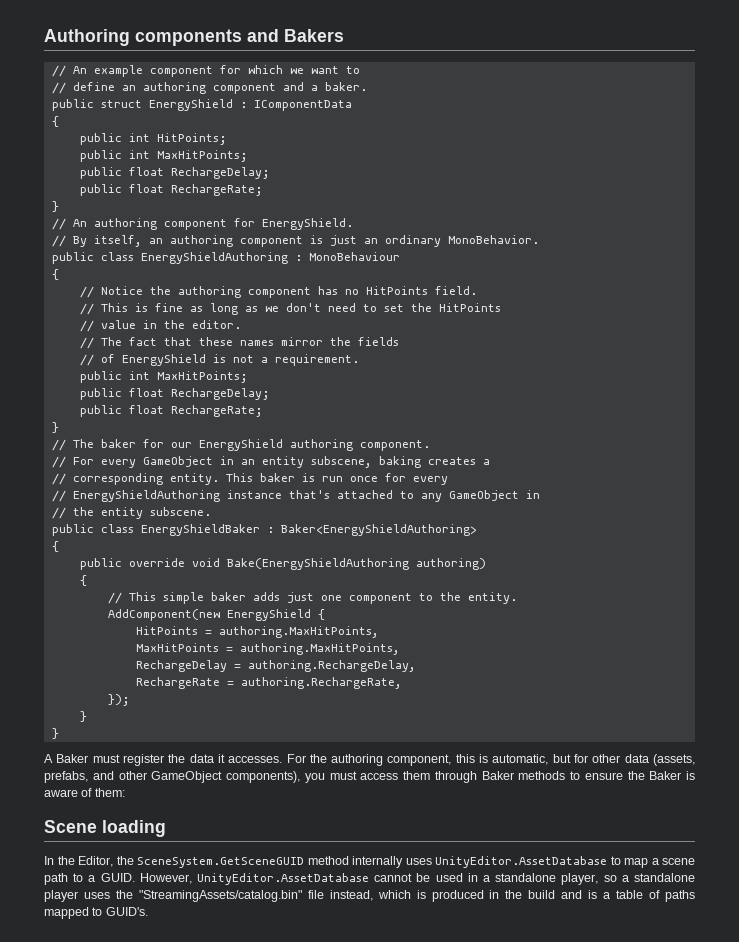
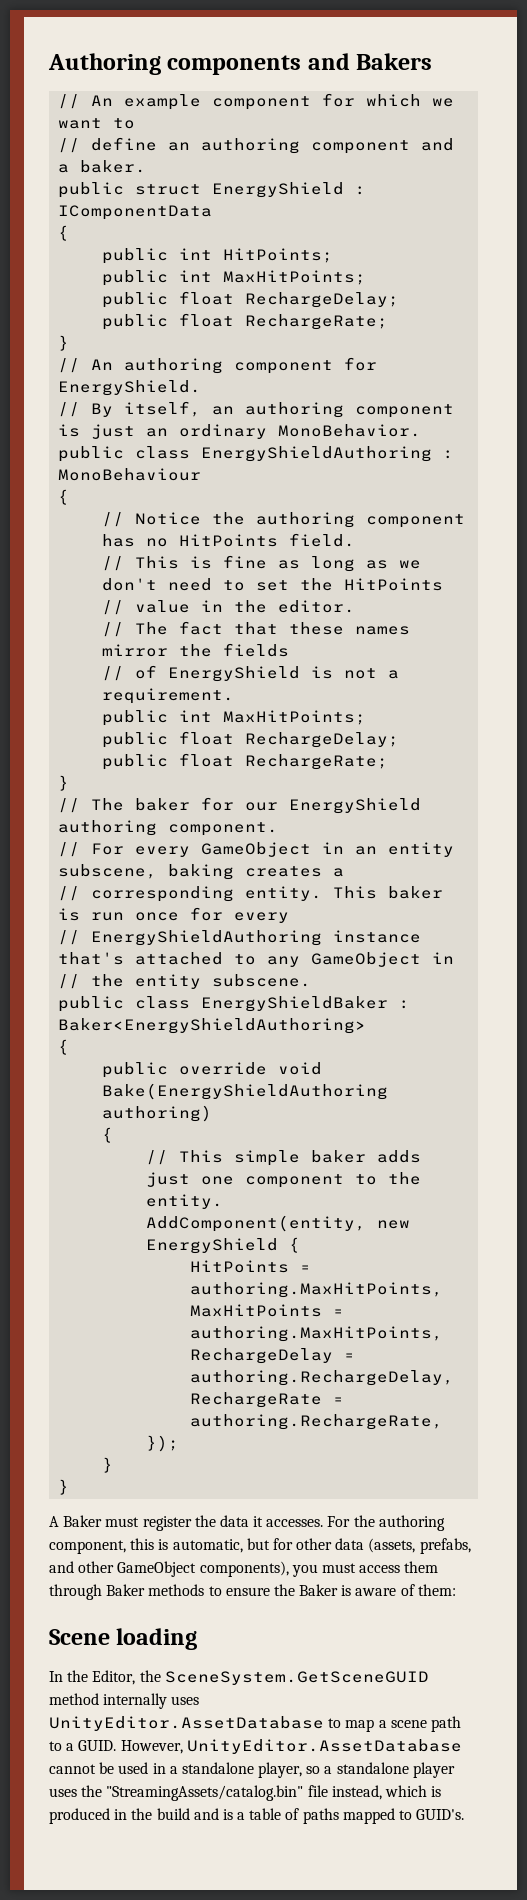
[107,609,220,621] AddComponent(new -> [146,1215,411,1232] AddComponent(entity, new

